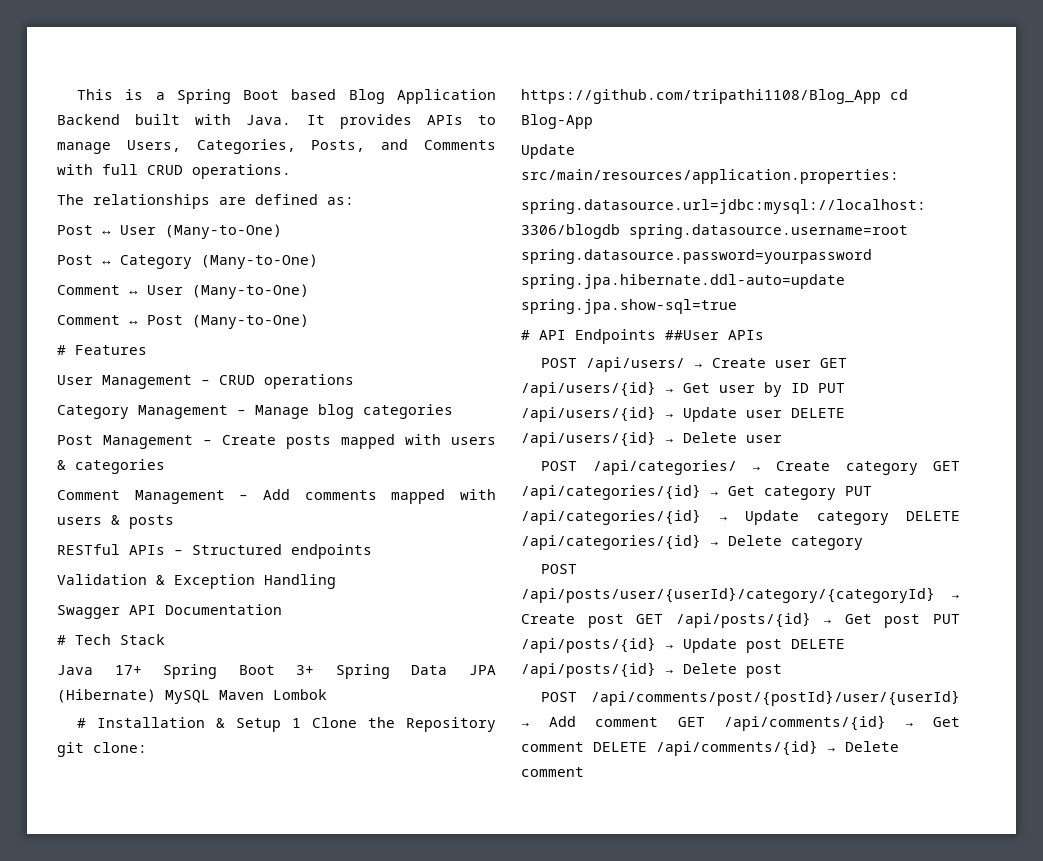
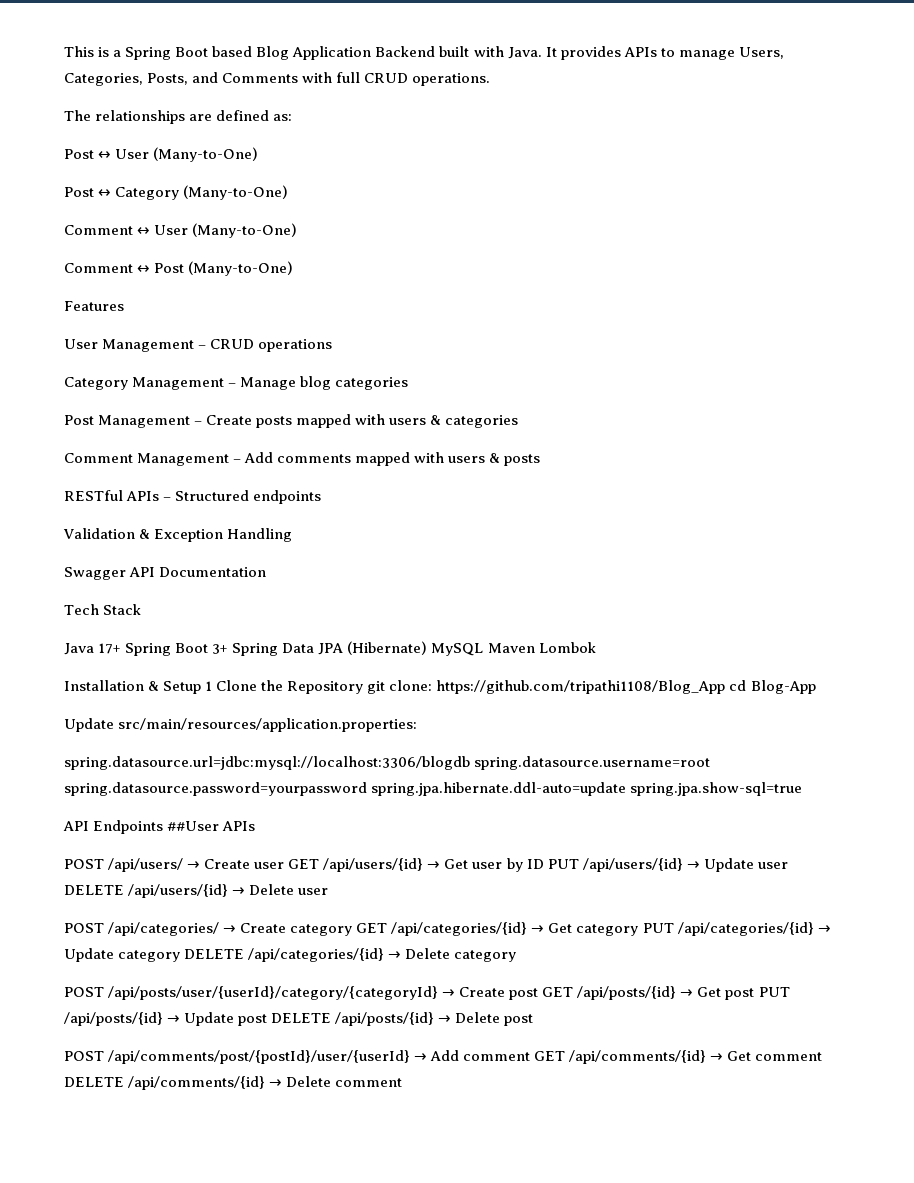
[57,345,66,355] # -> (294, 268) none
[57,635,66,645] # -> (267, 572) none
[77,718,87,728] # -> (596, 647) none
[521,330,530,340] # -> (803, 789) none

